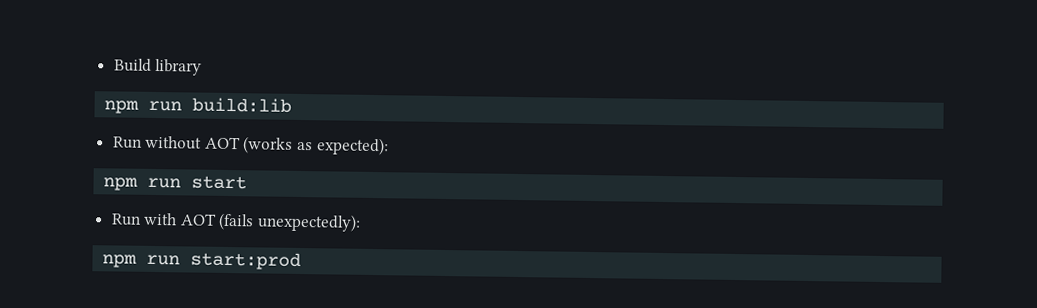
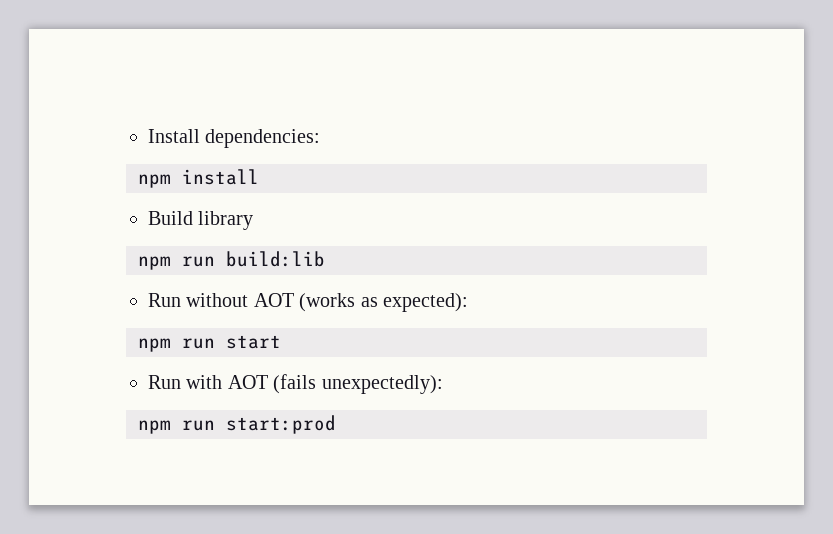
(113, 65) none -> [148,129,321,148] [138,169,259,188] Install dependencies: // npm install //

